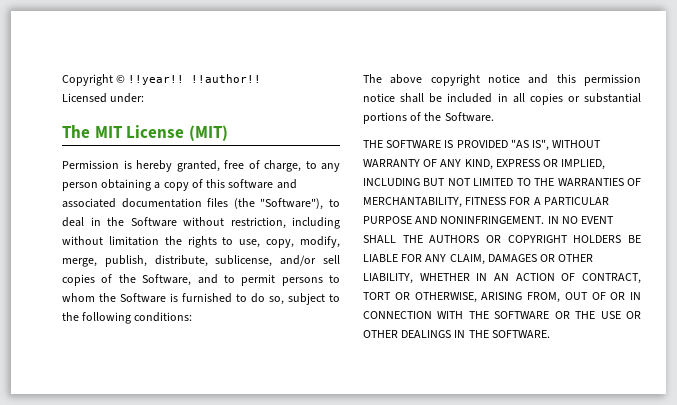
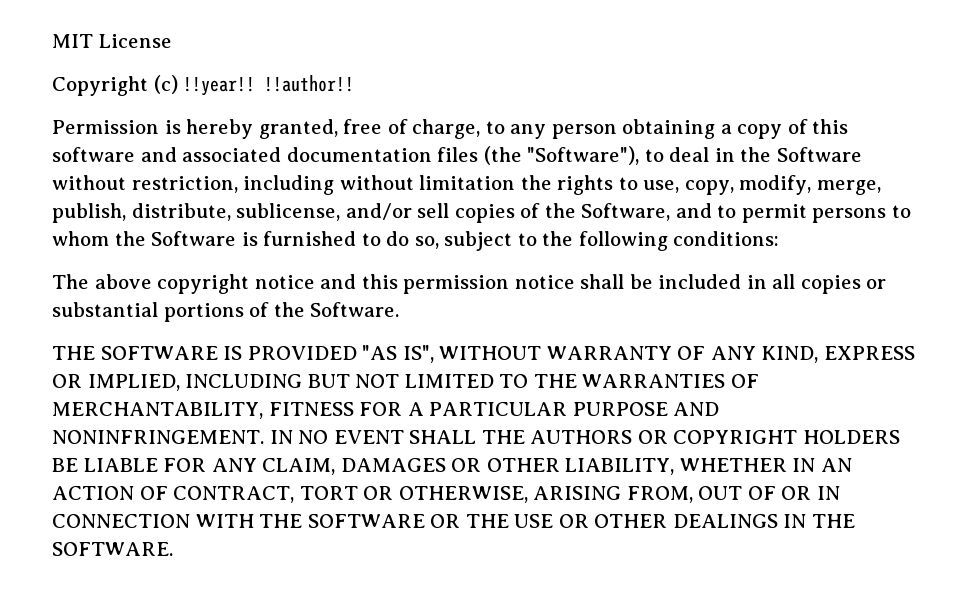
[62,74,262,86] [62,93,145,103] [62,125,228,141] Copyright © !!year!! !!author!! // Licensed under: // The MIT License (MIT) -> [52,34,172,48] [52,75,355,96] MIT License // Copyright (c) !!year!! !!author!!

